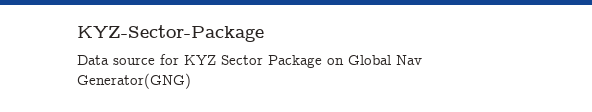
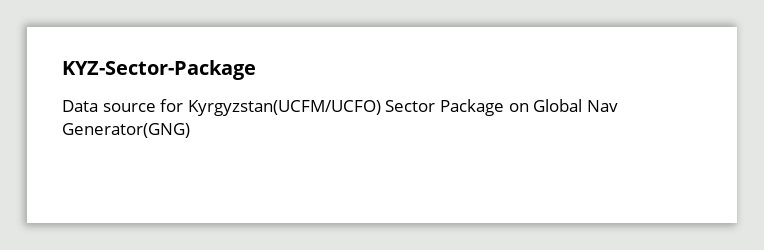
[184,55,216,65] KYZ -> [187,100,381,116] Kyrgyzstan(UCFM/UCFO)

